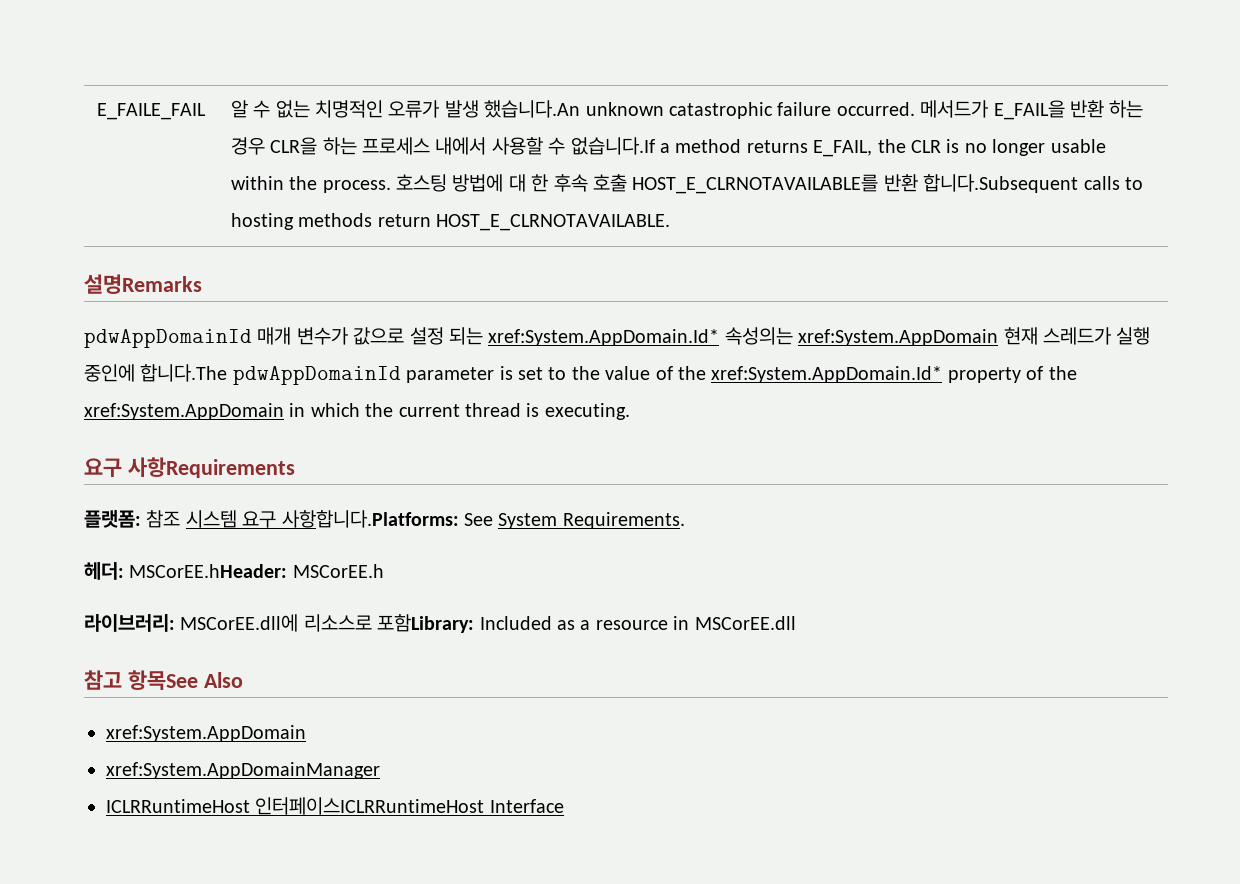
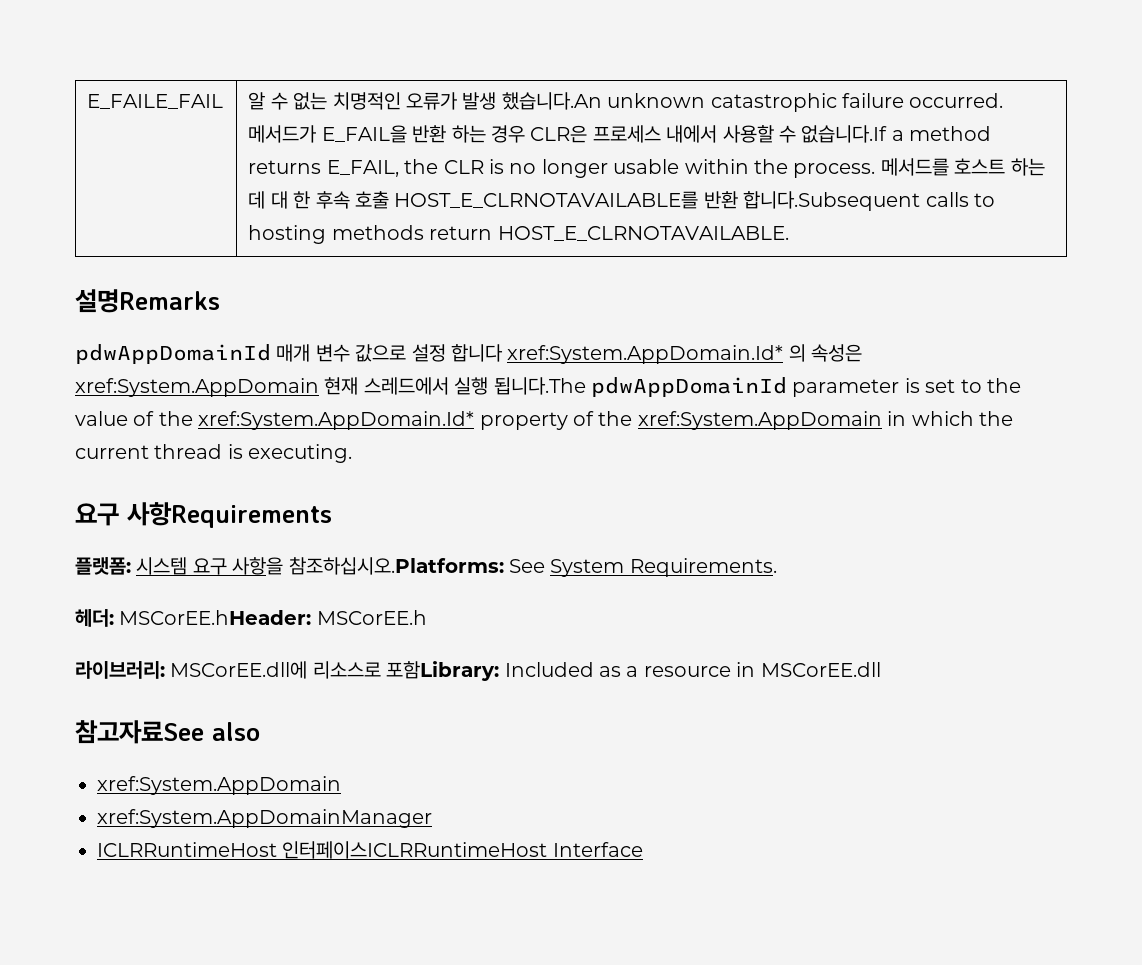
[270,137,357,155] CLR을 하는 -> [530,125,588,143] CLR은
[395,174,504,192] 호스팅 방법에 -> [880,158,1045,176] [248,191,266,209] 메서드를 호스트 하는 데
[296,327,348,345] 변수가 -> [315,344,350,362] 변수
[448,327,1151,346] [84,364,228,382] 되는 xref:System.AppDomain.Id* 속성의는 xref:System.AppDomain 현재 스레드가 실행 중인에 합니다.The -> [450,344,863,364] [75,377,586,397] 합니다 xref:System.AppDomain.Id* 의 속성은 xref:System.AppDomain 현재 스레드에서 실행 됩니다.The
[146,510,181,528] 참조 -> (131, 566) none
[281,510,459,528] 사항합니다.Platforms: -> [232,557,504,575] 사항을 참조하십시오.Platforms:
[84,670,243,690] 참고 항목See Also -> [75,720,260,744] 참고자료See also

